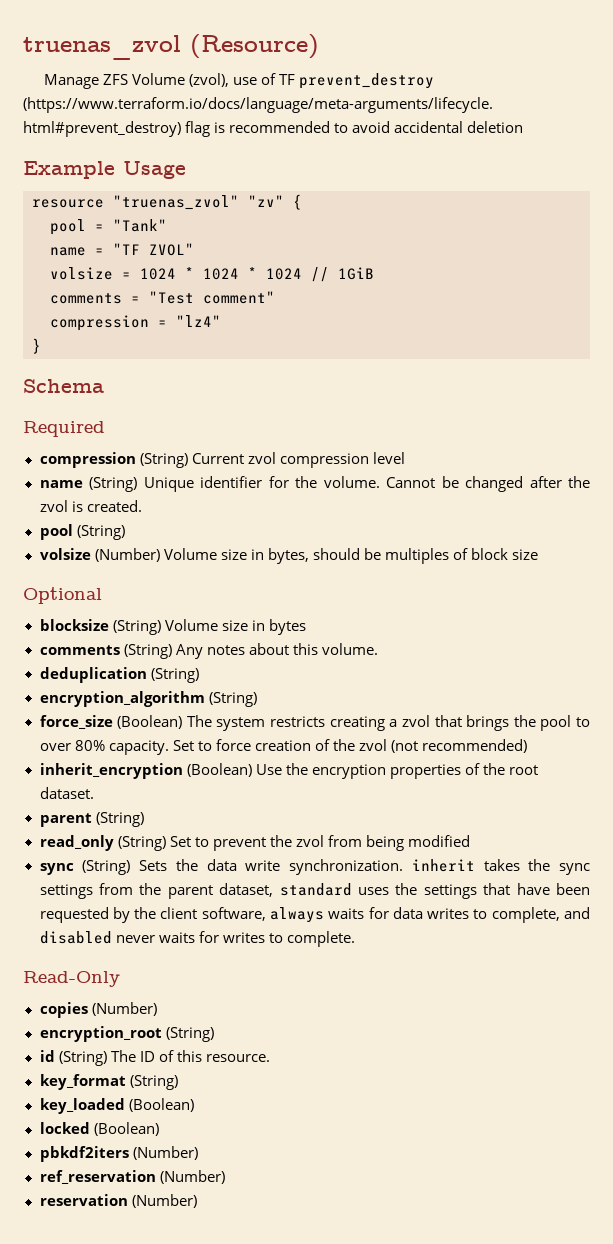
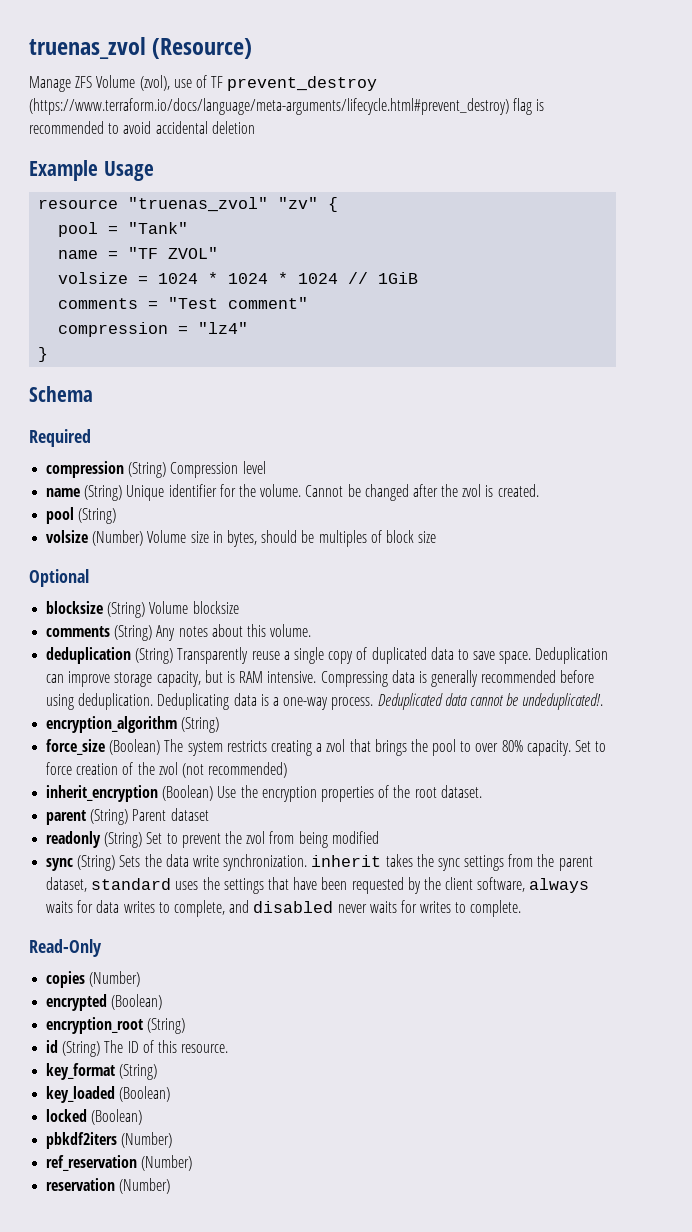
[191,452,369,468] Current zvol compression -> [170,462,239,478] Compression
[221,619,306,635] size in bytes -> [192,601,239,614] blocksize
(199, 675) none -> [177,647,609,664] [46,670,595,687] [46,693,604,710] Transparently reuse a single copy of duplicated data to save space. Deduplication can improve storage capacity, but is RAM intensive. Compressing data is generally recommended before using deduplication. Deduplicating data is a one-way process. Deduplicated data cannot be undeduplicated!.
[39,835,114,851] // read_only -> [132,808,209,821] [46,831,102,848] Parent dataset // readonly
(157, 1009) none -> [46,994,163,1011] // encrypted (Boolean)

